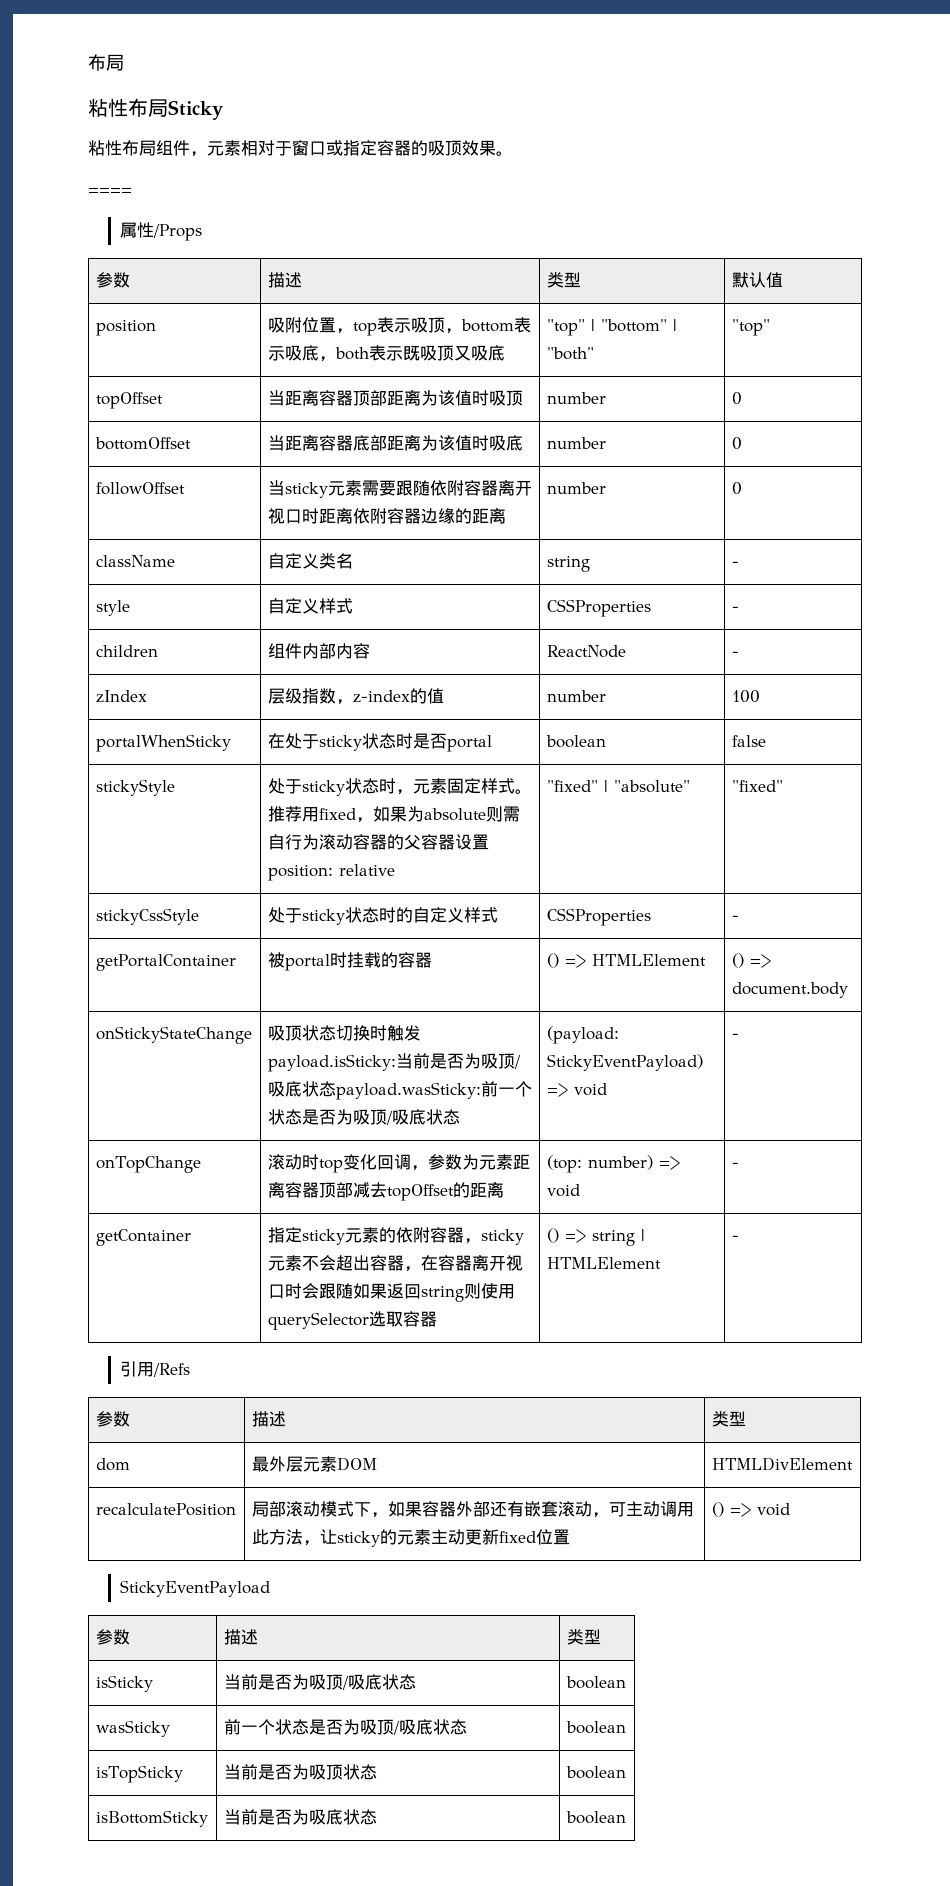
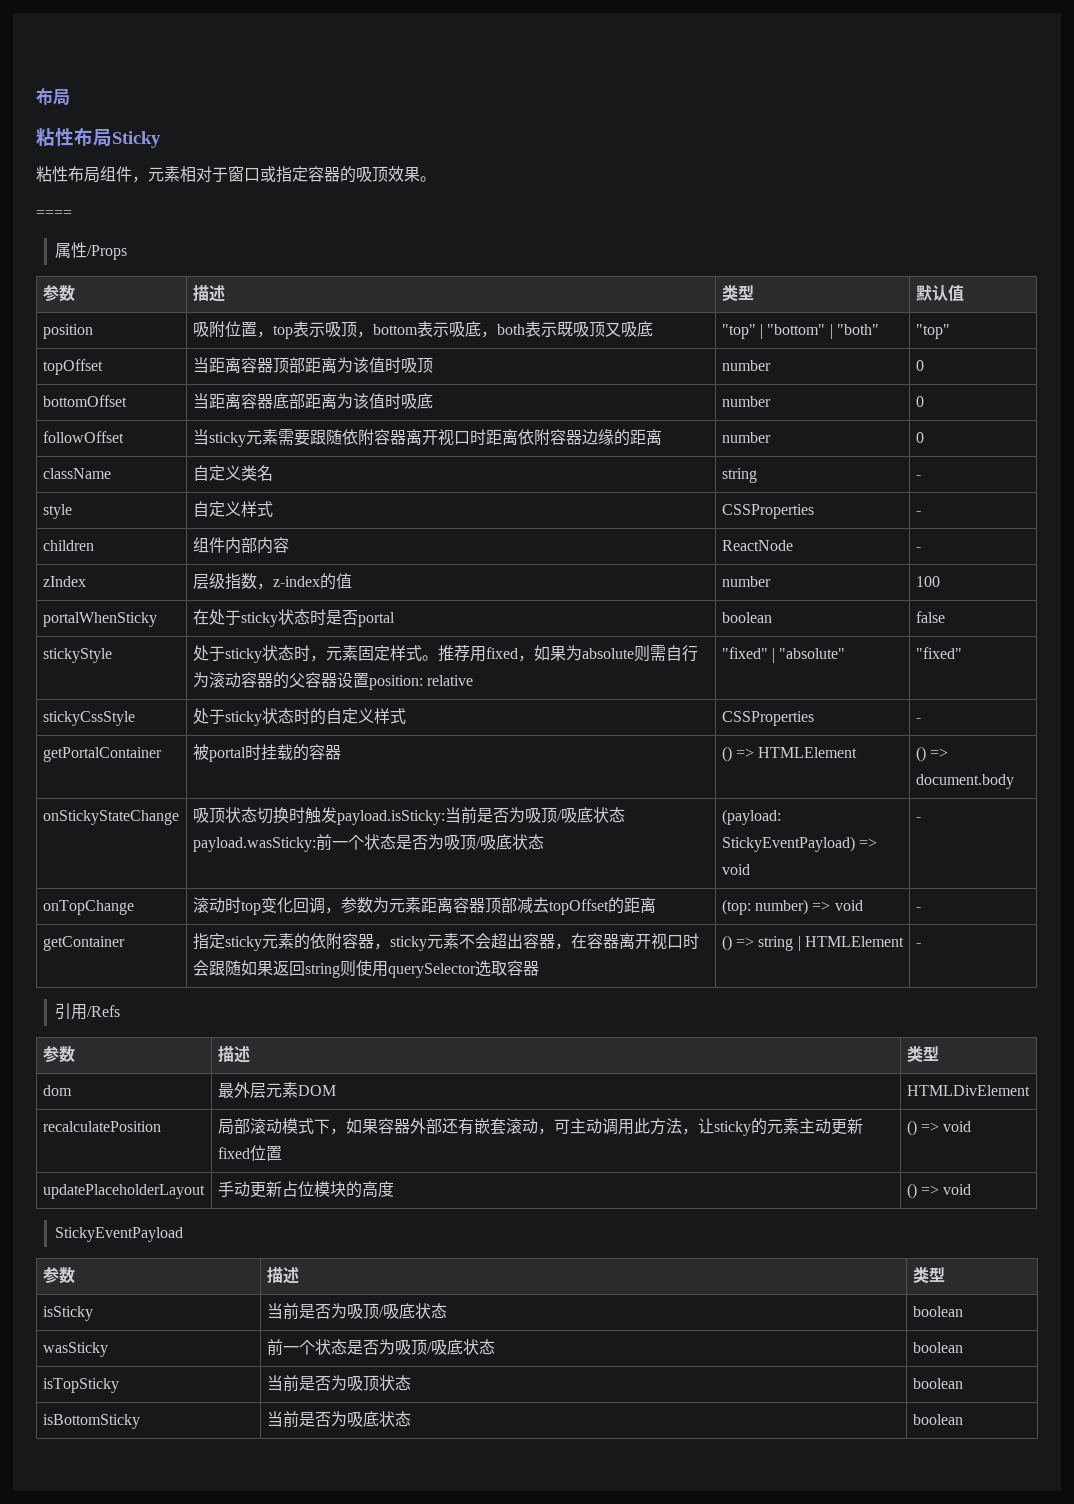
(790, 1509) none -> [42,1184,205,1199] [217,1181,394,1198] [906,1183,972,1199] // updatePlaceholderLayout | 手动更新占位模块的高度 | () => void

